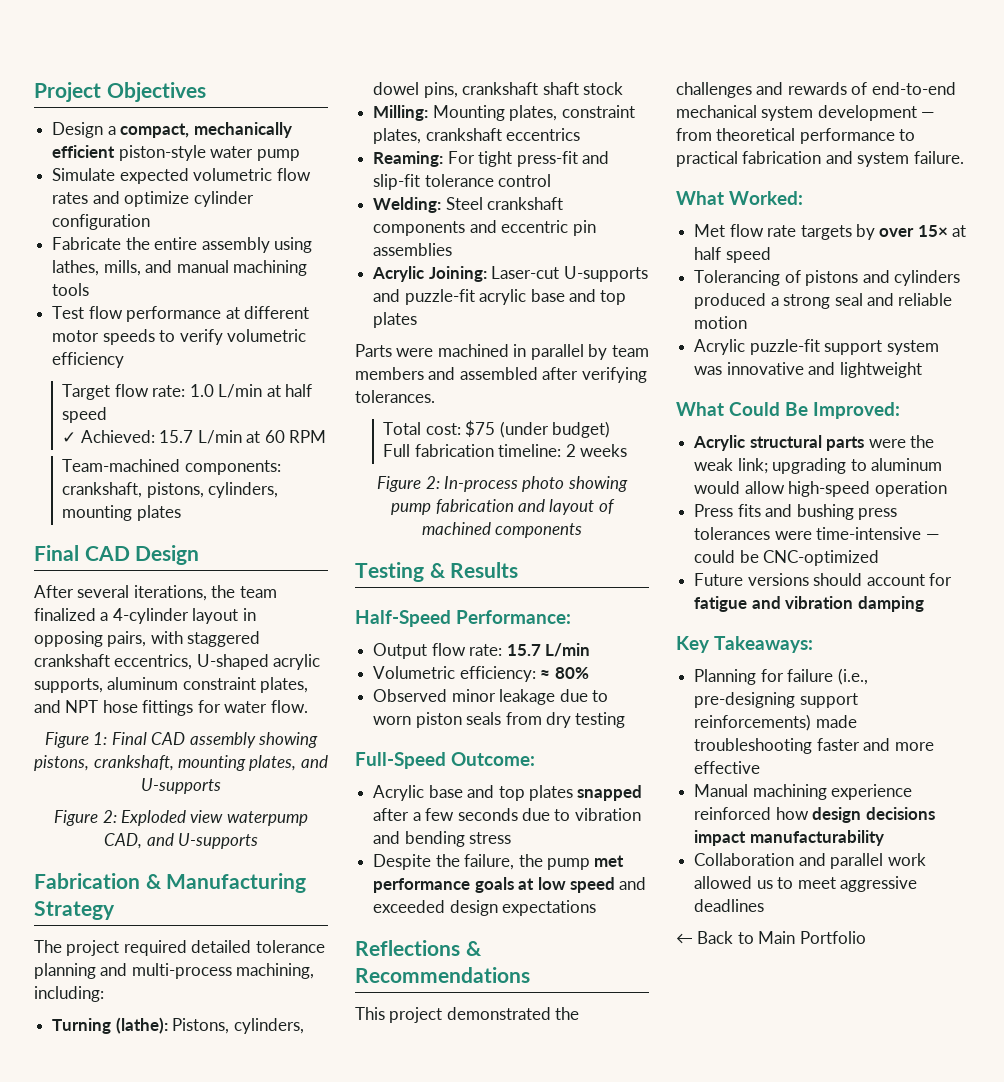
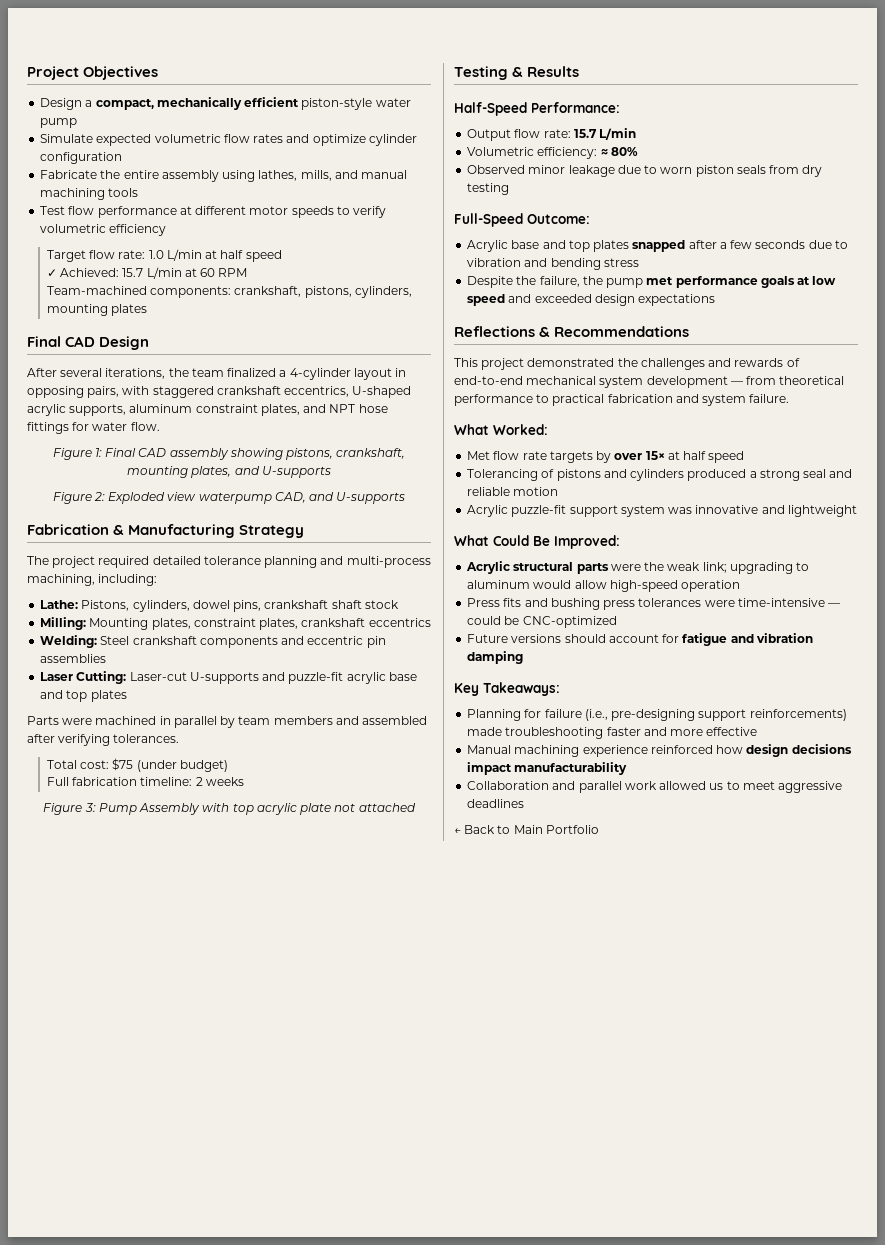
[52,1017,168,1034] Turning (lathe): -> [40,600,79,609] Lathe:
[373,151,609,167] [373,174,552,190] // Reaming: For tight press-fit and slip-fit tolerance control -> (431, 622) none
[372,266,487,282] Acrylic Joining: -> [40,671,127,684] Laser Cutting:
[425,476,628,492] [391,499,615,515] [421,522,583,538] 2: In-process photo showing pump fabrication and layout of machined components -> [84,803,416,815] 3: Pump Assembly with top acrylic plate not attached

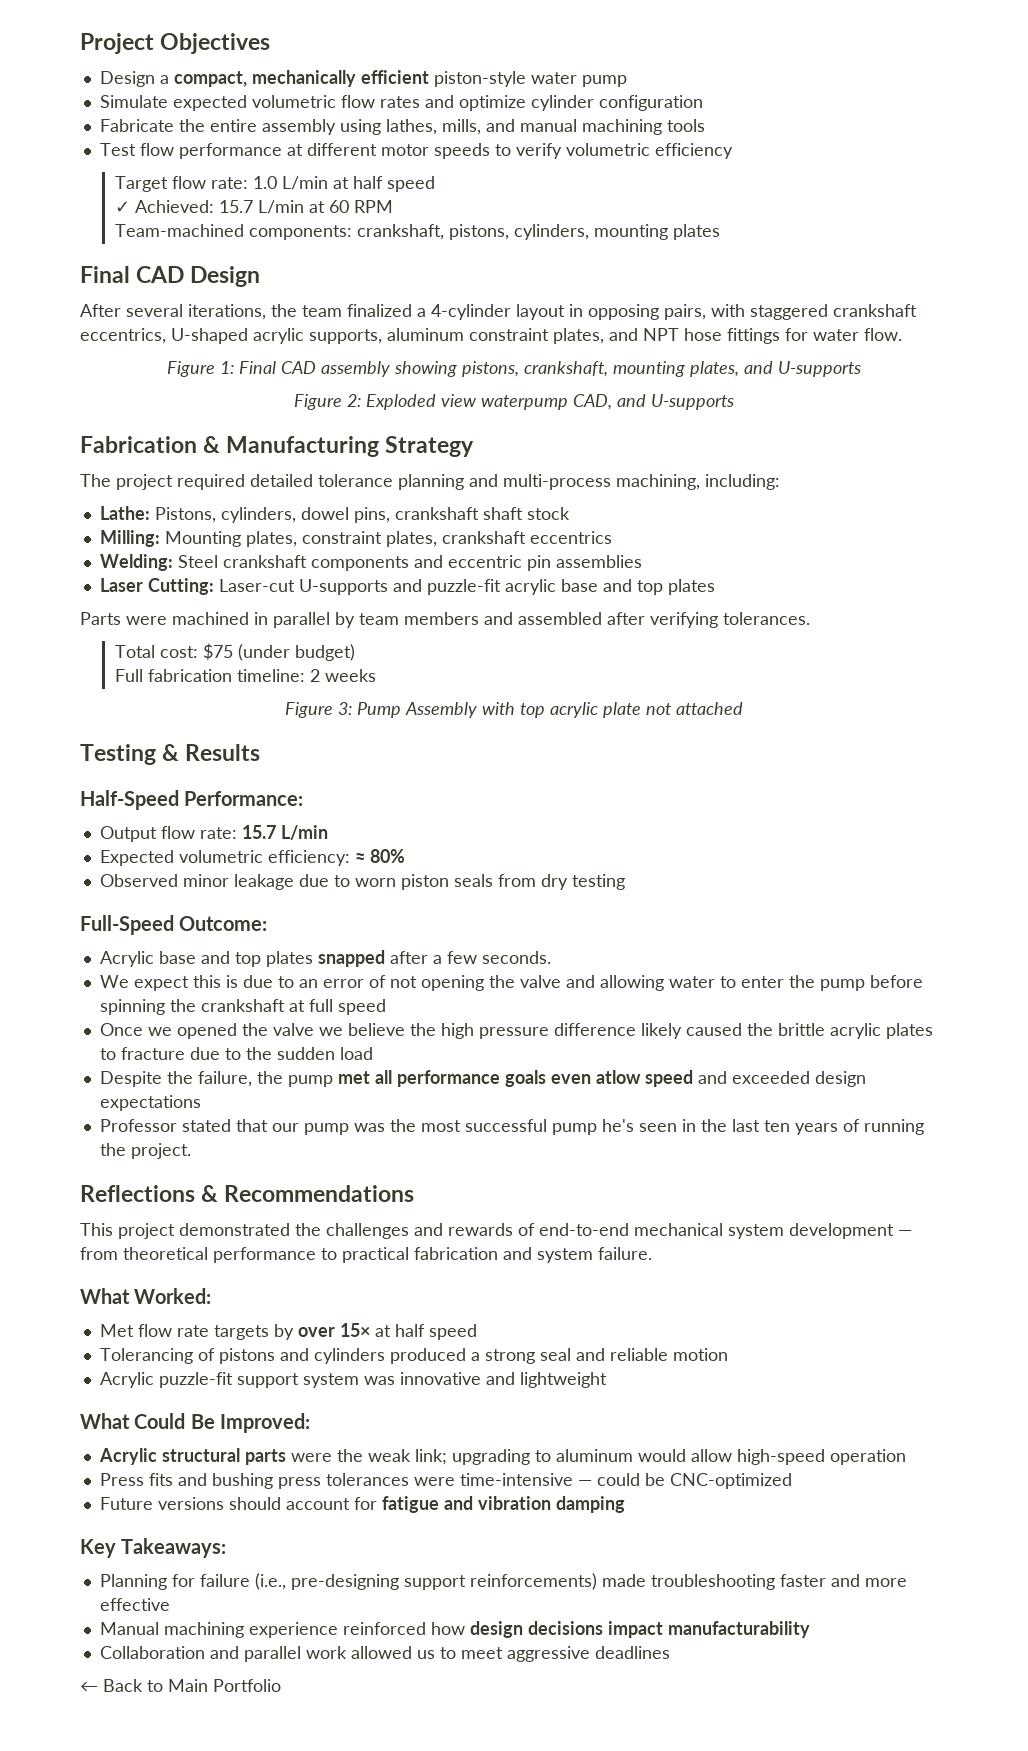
[467,147,535,156] Volumetric -> [99,850,263,866] Expected volumetric
[755,240,848,249] [467,258,639,270] seconds due to vibration and bending stress -> [481,951,551,964] [99,975,923,991] [99,999,386,1015] [99,1023,933,1039] [99,1047,373,1060] seconds. // We expect this is due to an error of not opening the valve and allowing water to enter the pump before spinning the crankshaft at full speed // Once we opened the valve we believe the high pressure difference likely caused the brittle acrylic plates to fracture due to the sudden load
(674, 281) none -> [374,1070,392,1084] all
[797,276,837,285] at low -> [550,1070,641,1084] even atlow
(716, 300) none -> [99,1119,924,1135] [99,1143,191,1159] // Professor stated that our pump was the most successful pump he's seen in the last ten years of running the project.

